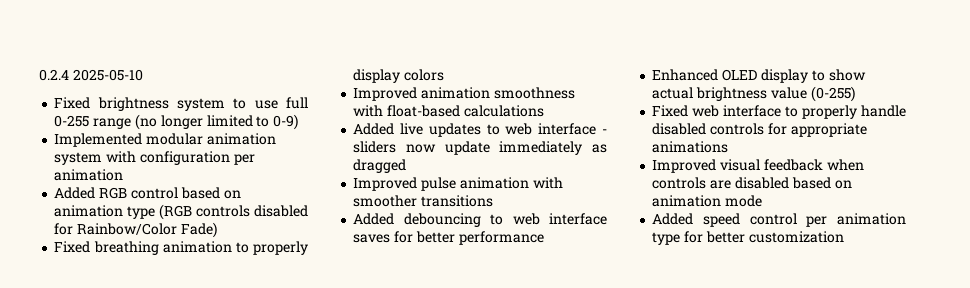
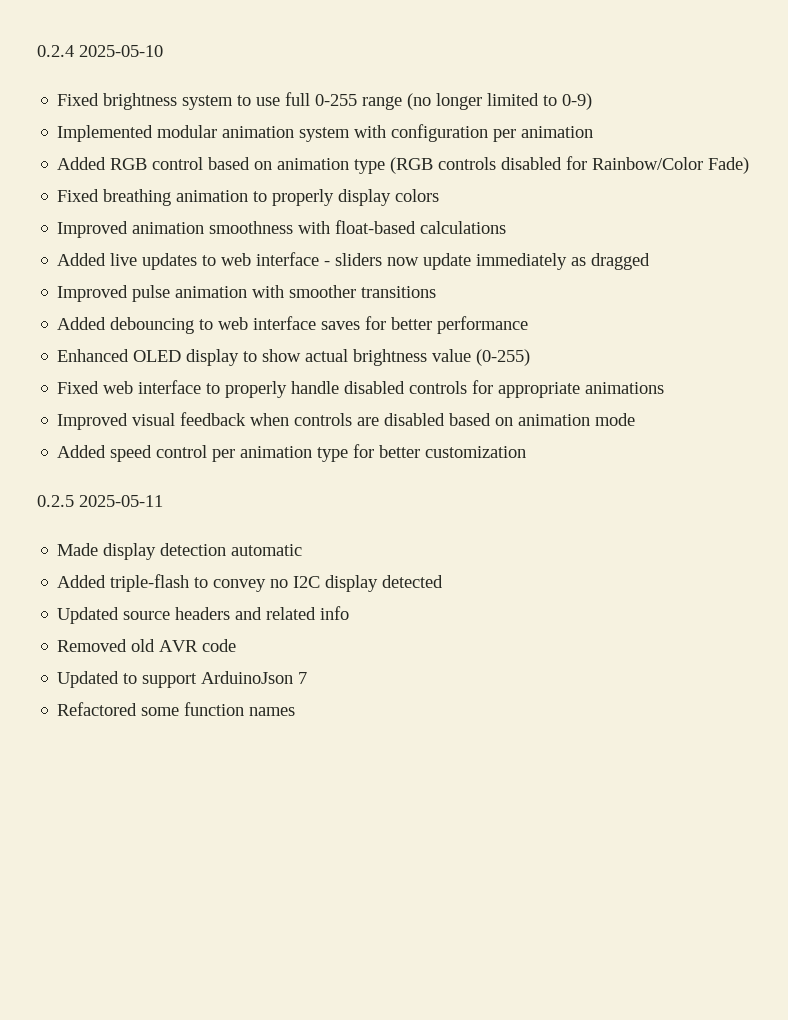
(844, 237) none -> [37,495,163,507] [57,543,303,560] [57,574,444,592] [57,606,350,624] [57,639,237,652] [57,671,308,688] [57,702,296,716] // 0.2.5 2025-05-11 // Made display detection automatic // Added triple-flash to convey no I2C display detected // Updated source headers and related info // Removed old AVR code // Updated to support ArduinoJson 7 // Refactored some function names

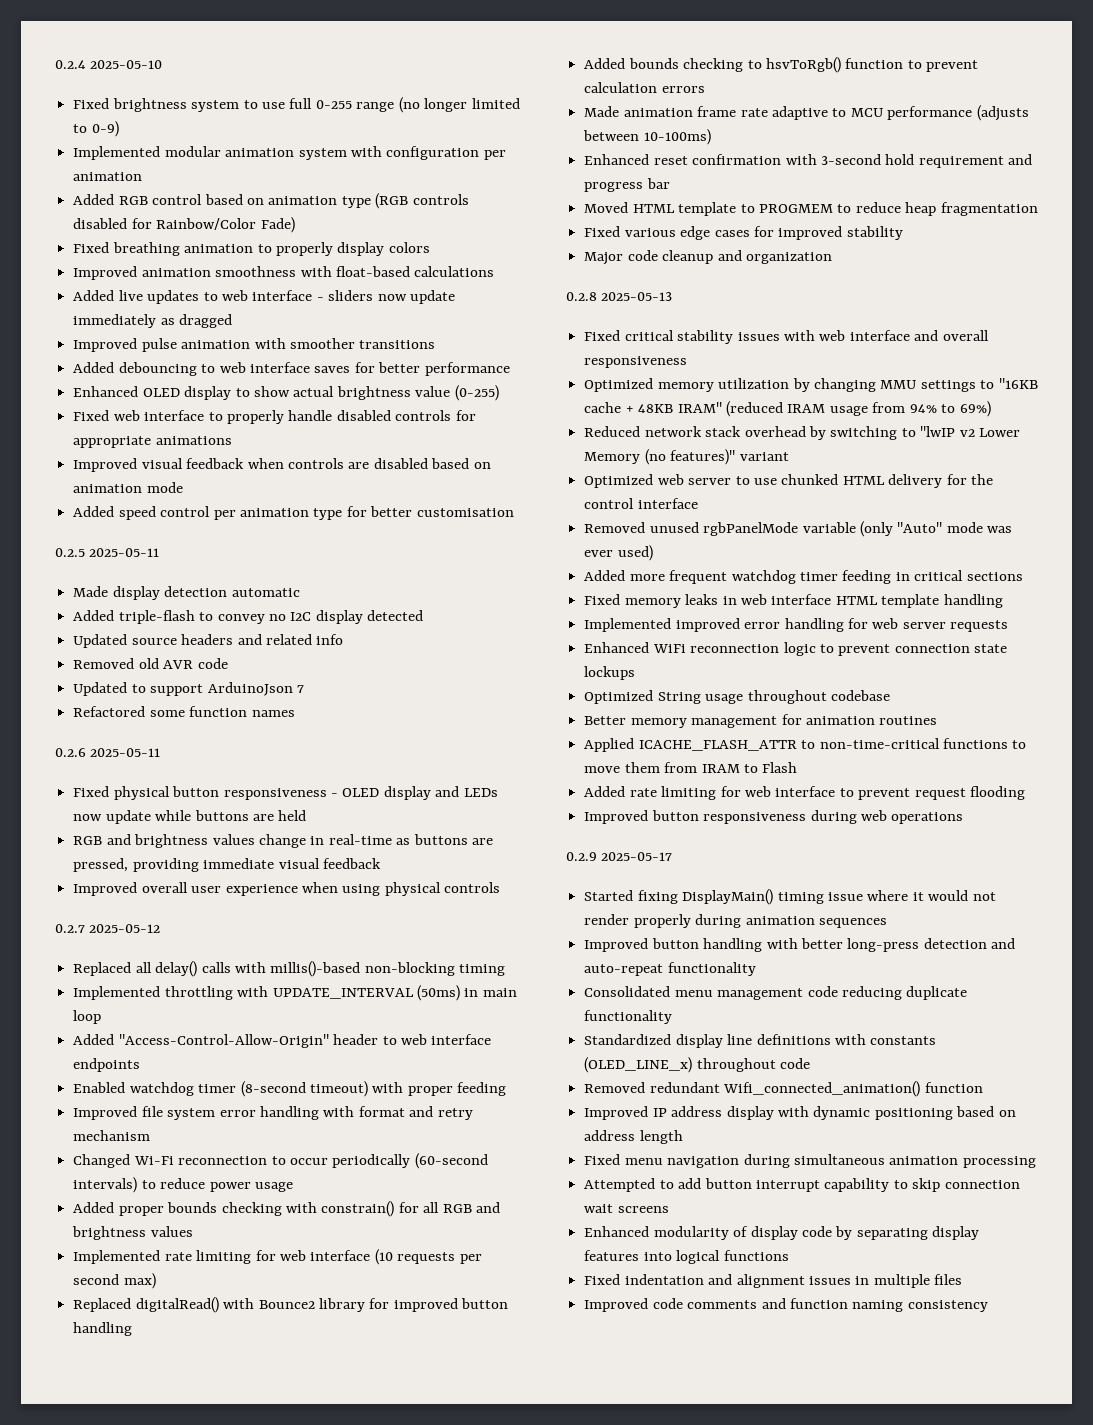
[425,446,527,458] customization -> [416,508,514,517] customisation
(296, 711) none -> [55,748,161,757] [73,786,498,800] [73,810,307,824] [73,834,494,848] [73,858,381,872] [73,882,501,896] [55,924,161,933] [73,961,506,977] [73,985,517,1001] [73,1010,102,1024] [73,1034,492,1048] [73,1058,141,1072] [73,1081,507,1097] [73,1106,473,1120] [73,1130,151,1141] [73,1153,488,1169] [73,1177,293,1193] [73,1201,501,1217] [72,1226,193,1240] [73,1249,482,1265] [73,1273,156,1289] [73,1297,509,1313] [73,1322,133,1336] [584,57,979,73] [584,82,705,93] [584,105,1029,121] [583,129,711,145] [584,154,1033,168] [584,178,670,192] [584,202,1038,216] [584,226,903,240] [584,250,832,265] [566,292,673,301] [584,330,989,344] [584,356,688,368] [584,378,1038,392] [584,401,991,417] [584,426,1021,440] [584,449,789,465] [584,474,994,488] [584,498,698,509] [584,521,1013,537] [584,545,653,561] [584,570,1023,584] [584,594,1003,608] [584,618,1009,632] [584,642,1008,656] [584,666,636,680] [584,690,890,704] [584,714,938,728] [584,738,1027,752] [584,762,798,773] [584,786,1026,800] [584,810,964,824] [566,852,673,861] [584,889,996,905] [584,914,887,928] [584,938,1016,952] [584,962,756,976] [584,986,968,1000] [584,1010,673,1024] [584,1034,937,1048] [584,1057,811,1073] [584,1081,983,1097] [584,1106,1016,1120] [584,1130,683,1144] [584,1154,1036,1168] [584,1178,1020,1192] [584,1204,669,1213] [584,1226,980,1240] [584,1250,789,1264] [584,1274,963,1288] [584,1298,988,1312] // 0.2.6 2025-05-11 // Fixed physical button responsiveness - OLED display and LEDs now update while buttons are held // RGB and brightness values change in real-time as buttons are pressed, providing immediate visual feedback // Improved overall user experience when using physical controls // 0.2.7 2025-05-12 // Replaced all delay() calls with millis()-based non-blocking timing // Implemented throttling with UPDATE_INTERVAL (50ms) in main loop // Added "Access-Control-Allow-Origin" header to web interface endpoints // Enabled watchdog timer (8-second timeout) with proper feeding // Improved file system error handling with format and retry mechanism // Changed Wi-Fi reconnection to occur periodically (60-second intervals) to reduce power usage // Added proper bounds checking with constrain() for all RGB and brightness values // Implemented rate limiting for web interface (10 requests per second max) // Replaced digitalRead() with Bounce2 library for improved button handling // Added bounds checking to hsvToRgb() function to prevent calculation errors // Made animation frame rate adaptive to MCU performance (adjusts between 10-100ms) // Enhanced reset confirmation with 3-second hold requirement and progress bar // Moved HTML template to PROGMEM to reduce heap fragmentation // Fixed various edge cases for improved stability // Major code cleanup and organization // 0.2.8 2025-05-13 // Fixed critical stability issues with web interface and overall responsiveness // Optimized memory utilization by changing MMU settings to "16KB cache + 48KB IRAM" (reduced IRAM usage from 94% to 69%) // Reduced network stack overhead by switching to "lwIP v2 Lower Memory (no features)" variant // Optimized web server to use chunked HTML delivery for the control interface // Removed unused rgbPanelMode variable (only "Auto" mode was ever used) // Added more frequent watchdog timer feeding in critical sections // Fixed memory leaks in web interface HTML template handling // Implemented improved error handling for web server requests // Enhanced WiFi reconnection logic to prevent connection state lockups // Optimized String usage throughout codebase // Better memory management for animation routines // Applied ICACHE_FLASH_ATTR to non-time-critical functions to move them from IRAM to Flash // Added rate limiting for web interface to prevent request flooding // Improved button responsiveness during web operations // 0.2.9 2025-05-17 // Started fixing DisplayMain() timing issue where it would not render properly during animation sequences // Improved button handling with better long-press detection and auto-repeat functionality // Consolidated menu management code reducing duplicate functionality // Standardized display line definitions with constants (OLED_LINE_x) throughout code // Removed redundant Wifi_connected_animation() function // Improved IP address display with dynamic positioning based on address length // Fixed menu navigation during simultaneous animation processing // Attempted to add button interrupt capability to skip connection wait screens // Enhanced modularity of display code by separating display features into logical functions // Fixed indentation and alignment issues in multiple files // Improved code comments and function naming consistency

